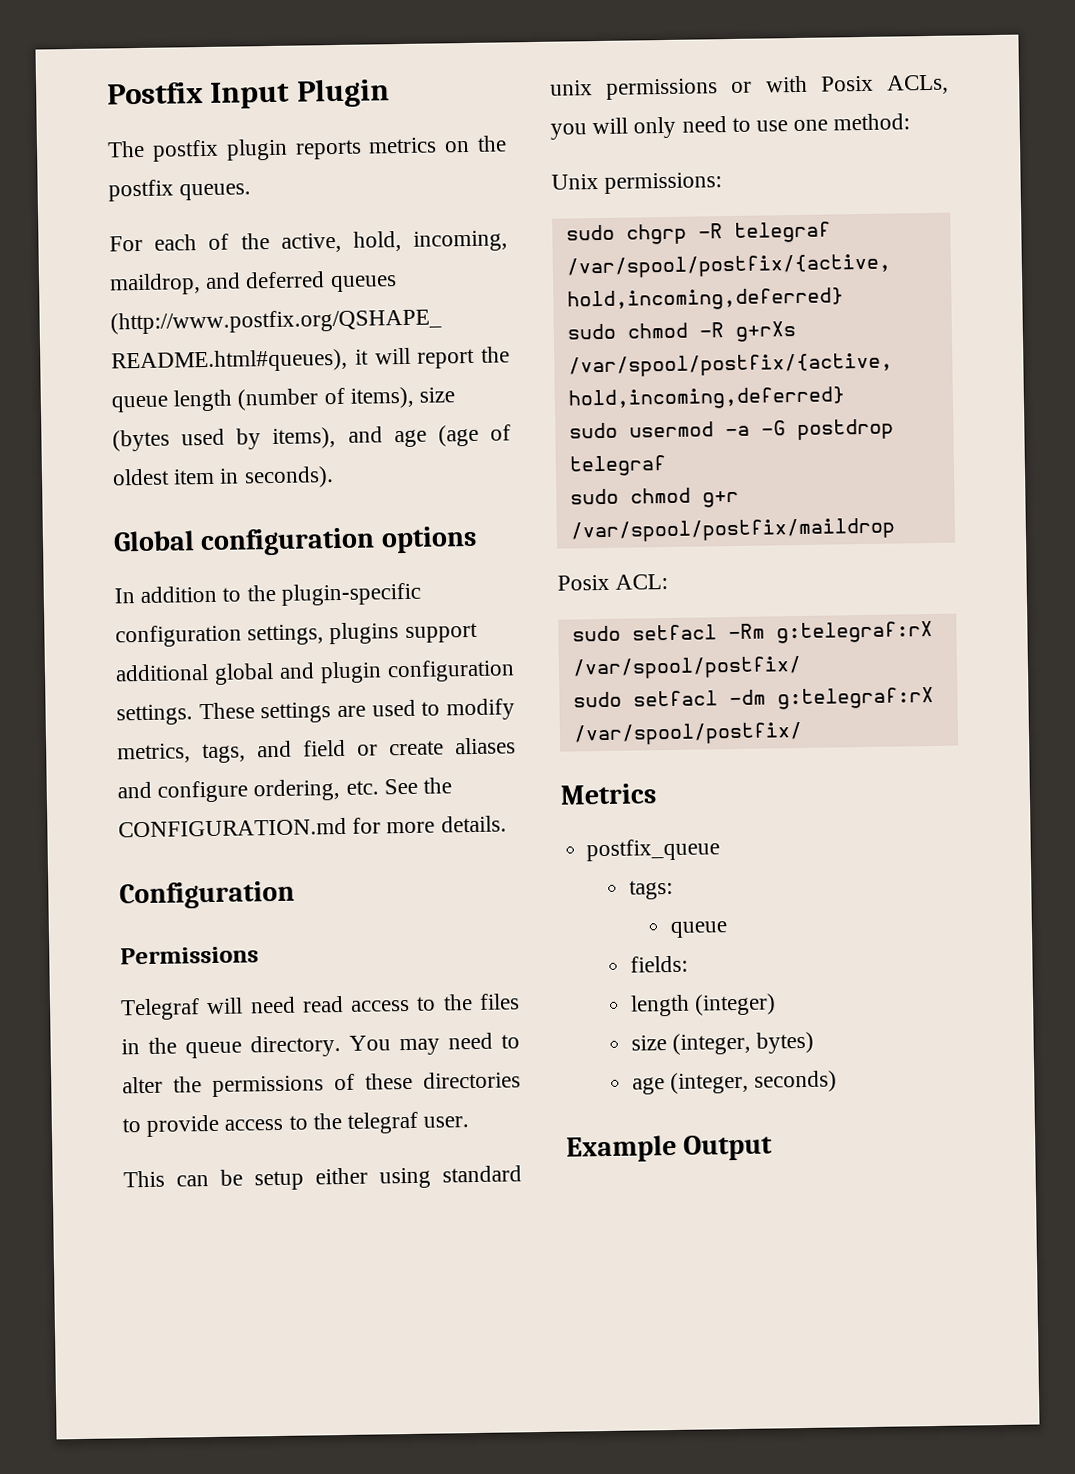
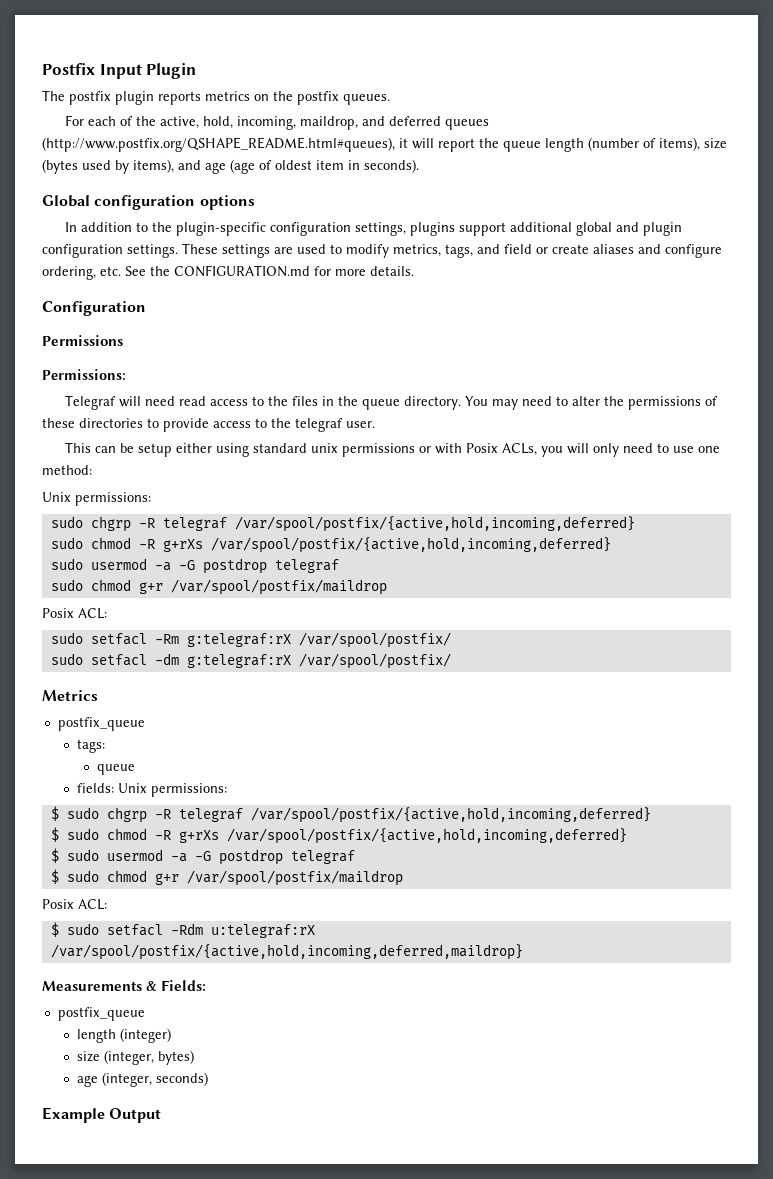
(259, 955) none -> [42,369,126,380] // Permissions:
(688, 964) none -> [118,783,228,797] [50,806,651,823] [50,827,627,844] [50,848,355,865] [50,869,403,886] [42,899,107,910] [50,922,315,938] [50,944,523,960] [42,980,207,991] [57,1007,145,1021] Unix permissions: // $ sudo chgrp -R telegraf /var/spool/postfix/{active,hold,incoming,deferred} // $ sudo chmod -R g+rXs /var/spool/postfix/{active,hold,incoming,deferred} // $ sudo usermod -a -G postdrop telegraf // $ sudo chmod g+r /var/spool/postfix/maildrop // Posix ACL: // $ sudo setfacl -Rdm u:telegraf:rX /var/spool/postfix/{active,hold,incoming,deferred,maildrop} // Measurements & Fields: // postfix_queue

